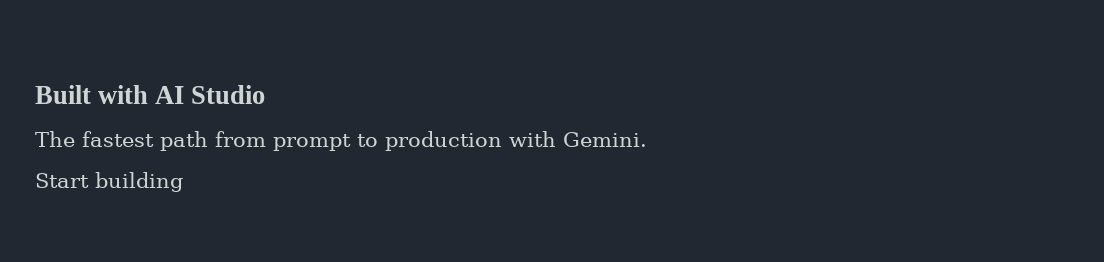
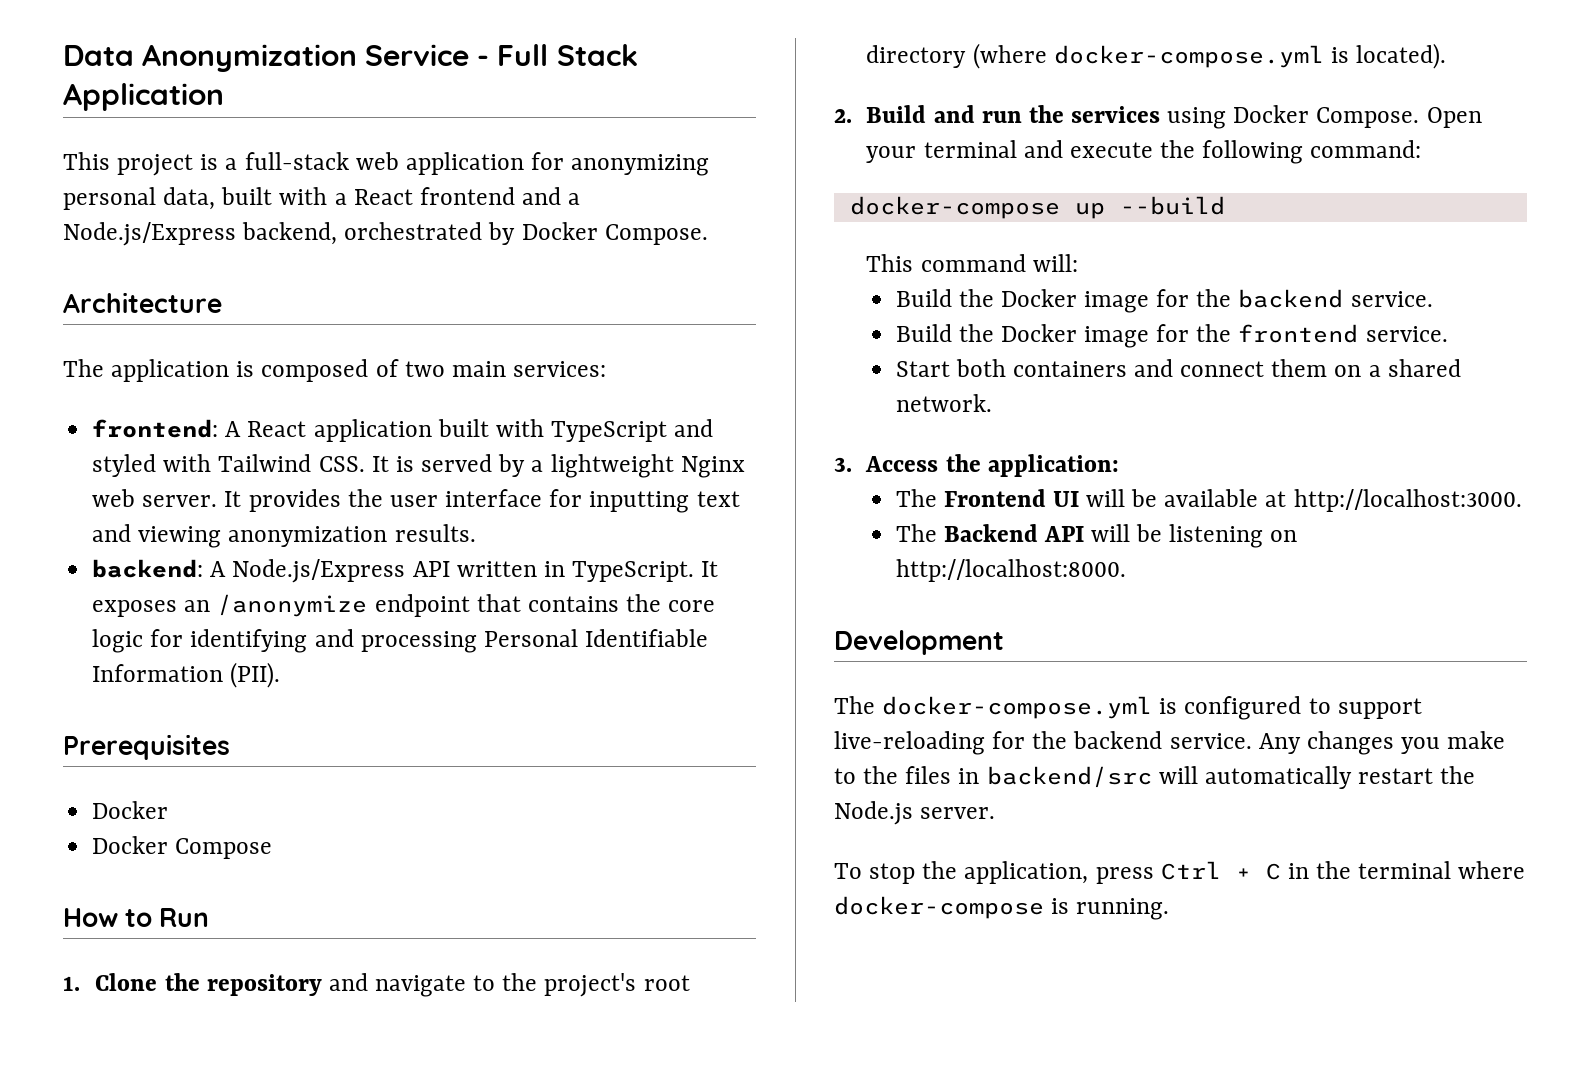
[35,85,266,104] [35,131,647,151] [35,172,183,192] Built with AI Studio // The fastest path from prompt to production with Gemini. // Start building -> [63,44,638,72] [63,83,224,111] [63,152,710,176] [63,187,581,210] [63,222,708,246] [63,292,222,313] [63,359,607,382] [92,419,714,442] [92,454,745,478] [92,489,740,513] [92,524,476,548] [92,559,719,583] [92,594,716,617] [92,629,709,653] [92,662,281,688] [63,734,230,760] [92,801,169,819] [92,836,273,859] [63,908,210,927] [63,973,690,997] [866,43,1447,69] [834,105,1482,129] [866,140,1422,164] [849,196,1225,219] [866,254,1078,272] [895,289,1433,313] [895,324,1448,348] [895,359,1461,377] [895,394,992,412] [834,454,1119,477] [895,489,1522,512] [895,524,1298,548] [895,559,1126,582] [834,630,1004,655] [834,696,1422,720] [834,731,1506,755] [834,766,1476,789] [834,801,996,825] [834,861,1526,884] [834,896,1170,920] Data Anonymization Service - Full Stack Application // This project is a full-stack web application for anonymizing personal data, built with a React frontend and a Node.js/Express backend, orchestrated by Docker Compose. // Architecture // The application is composed of two main services: // frontend: A React application built with TypeScript and styled with Tailwind CSS. It is served by a lightweight Nginx web server. It provides the user interface for inputting text and viewing anonymization results. // backend: A Node.js/Express API written in TypeScript. It exposes an /anonymize endpoint that contains the core logic for identifying and processing Personal Identifiable Information (PII). // Prerequisites // Docker // Docker Compose // How to Run // 1. Clone the repository and navigate to the project's root directory (where docker-compose.yml is located). // 2. Build and run the services using Docker Compose. Open your terminal and execute the following command: // docker-compose up --build // This command will: // Build the Docker image for the backend service. // Build the Docker image for the frontend service. // Start both containers and connect them on a shared network. // 3. Access the application: // The Frontend UI will be available at http://localhost:3000. // The Backend API will be listening on http://localhost:8000. // Development // The docker-compose.yml is configured to support live-reloading for the backend service. Any changes you make to the files in backend/src will automatically restart the Node.js server. // To stop the application, press Ctrl + C in the terminal where docker-compose is running.

